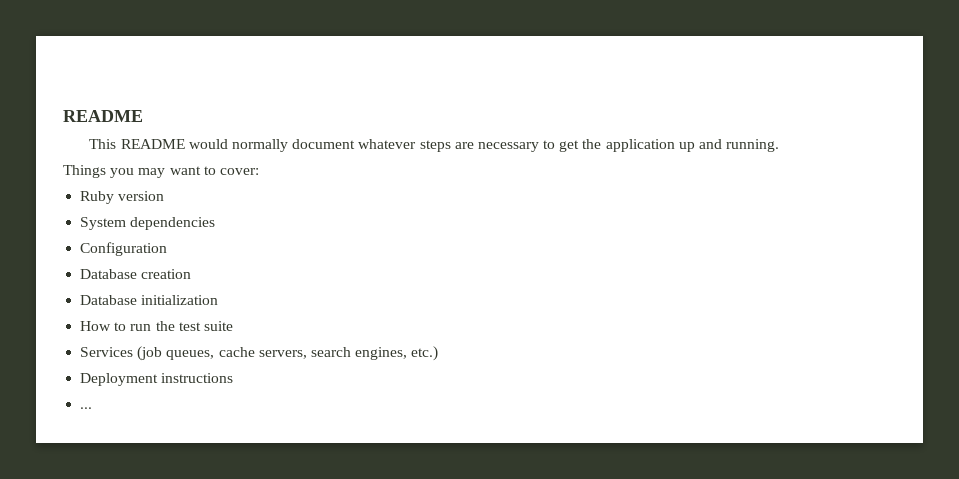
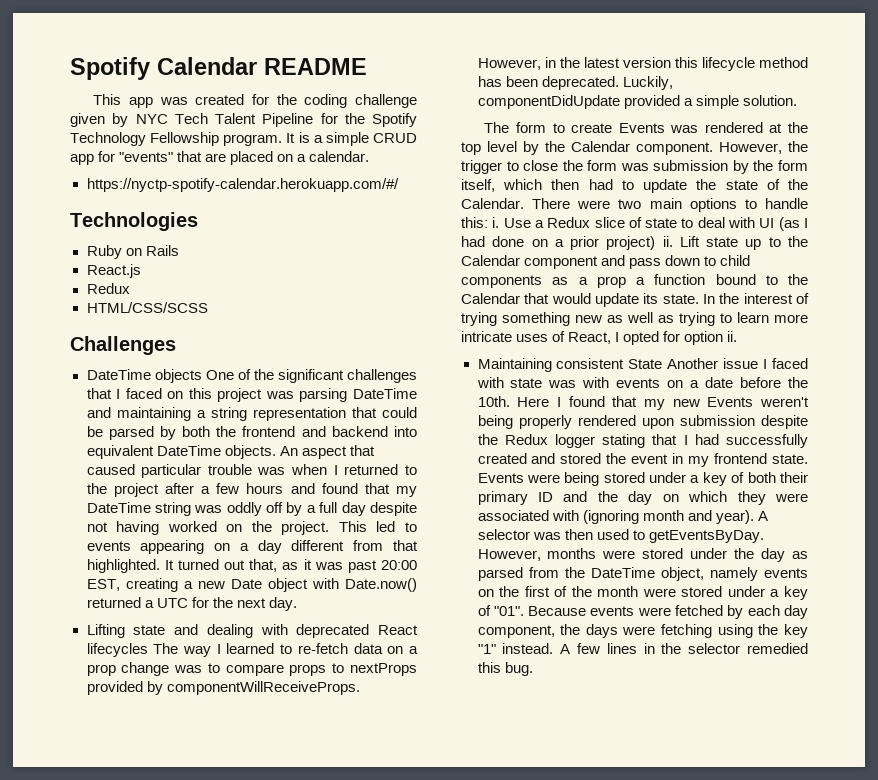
(63, 116) none -> [70,57,257,80] Spotify Calendar
[120,139,780,152] [63,165,259,178] [80,191,165,204] [80,217,216,230] [80,242,168,256] [80,269,192,279] [80,295,219,305] [80,321,233,331] [80,346,439,361] [80,373,234,386] [80,407,93,409] README would normally document whatever steps are necessary to get the application up and running. // Things you may want to cover: // Ruby version // System dependencies // Configuration // Database creation // Database initialization // How to run the test suite // Services (job queues, cache servers, search engines, etc.) // Deployment instructions // ... -> [129,94,417,108] [70,113,417,127] [70,132,418,146] [70,151,370,165] [86,178,399,192] [70,212,198,231] [86,245,179,259] [86,264,141,278] [86,283,130,294] [86,302,208,313] [70,336,176,355] [86,369,417,383] [86,388,417,402] [86,407,417,421] [86,426,417,440] [86,445,375,459] [86,464,418,478] [86,483,417,497] [86,502,417,516] [86,521,417,535] [86,540,418,554] [86,559,417,573] [86,578,418,592] [86,597,297,611] [86,624,418,638] [86,643,419,657] [86,662,417,676] [86,681,360,695] [477,57,808,71] [477,76,673,90] [477,95,797,109] [484,122,808,133] [461,141,808,155] [461,160,808,174] [461,179,808,193] [461,198,808,212] [461,217,809,231] [461,236,808,250] [461,255,751,269] [461,274,808,288] [461,293,809,307] [461,312,808,326] [461,331,738,345] [477,358,808,372] [476,377,808,388] [477,396,809,410] [477,415,808,429] [477,434,808,448] [477,453,808,467] [477,472,808,486] [477,491,808,505] [477,510,768,524] [477,529,764,543] [477,548,809,562] [477,567,808,581] [477,586,808,600] [477,605,808,619] [477,624,808,638] [477,643,808,654] [477,662,533,676] app was created for the coding challenge given by NYC Tech Talent Pipeline for the Spotify Technology Fellowship program. It is a simple CRUD app for "events" that are placed on a calendar. // https://nyctp-spotify-calendar.herokuapp.com/#/ // Technologies // Ruby on Rails // React.js // Redux // HTML/CSS/SCSS // Challenges // DateTime objects One of the significant challenges that I faced on this project was parsing DateTime and maintaining a string representation that could be parsed by both the frontend and backend into equivalent DateTime objects. An aspect that caused particular trouble was when I returned to the project after a few hours and found that my DateTime string was oddly off by a full day despite not having worked on the project. This led to events appearing on a day different from that highlighted. It turned out that, as it was past 20:00 EST, creating a new Date object with Date.now() returned a UTC for the next day. // Lifting state and dealing with deprecated React lifecycles The way I learned to re-fetch data on a prop change was to compare props to nextProps provided by componentWillReceiveProps. However, in the latest version this lifecycle method has been deprecated. Luckily, componentDidUpdate provided a simple solution. // The form to create Events was rendered at the top level by the Calendar component. However, the trigger to close the form was submission by the form itself, which then had to update the state of the Calendar. There were two main options to handle this: i. Use a Redux slice of state to deal with UI (as I had done on a prior project) ii. Lift state up to the Calendar component and pass down to child components as a prop a function bound to the Calendar that would update its state. In the interest of trying something new as well as trying to learn more intricate uses of React, I opted for option ii. // Maintaining consistent State Another issue I faced with state was with events on a date before the 10th. Here I found that my new Events weren't being properly rendered upon submission despite the Redux logger stating that I had successfully created and stored the event in my frontend state. Events were being stored under a key of both their primary ID and the day on which they were associated with (ignoring month and year). A selector was then used to getEventsByDay. However, months were stored under the day as parsed from the DateTime object, namely events on the first of the month were stored under a key of "01". Because events were fetched by each day component, the days were fetching using the key "1" instead. A few lines in the selector remedied this bug.

